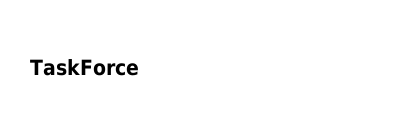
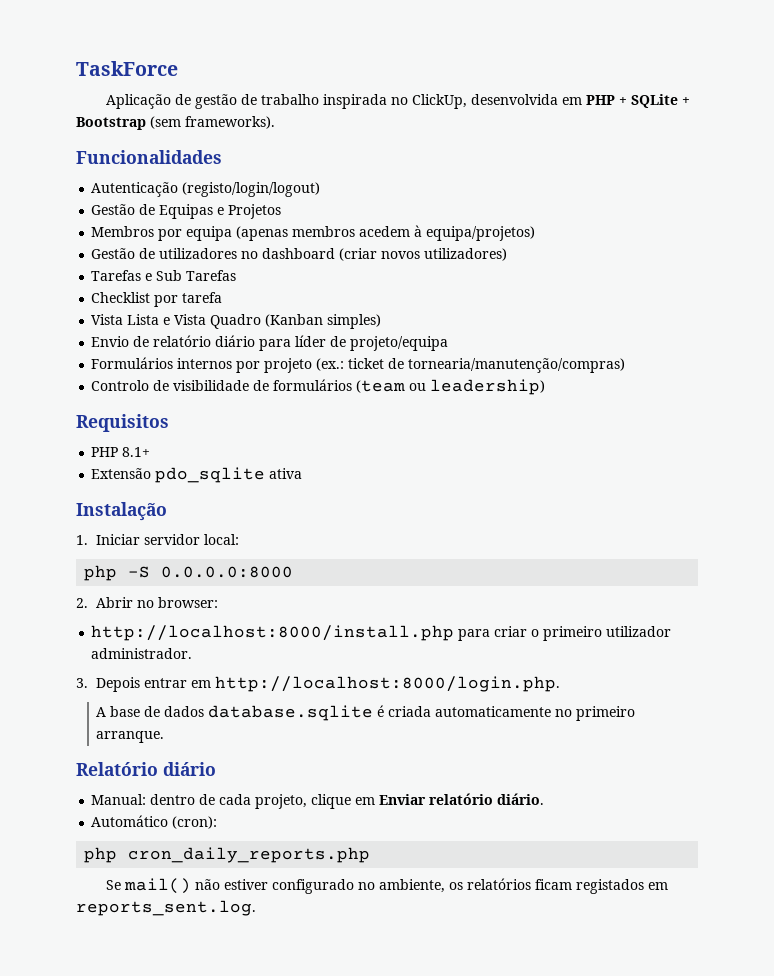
(139, 67) none -> [106,94,691,109] [76,116,275,130] [76,150,222,164] [91,182,321,197] [91,204,282,219] [91,225,536,241] [91,248,508,261] [91,270,237,281] [91,292,223,307] [91,314,382,329] [91,335,449,351] [91,357,626,373] [91,379,546,395] [76,414,169,432] [91,447,151,457] [91,467,303,483] [76,502,167,521] [76,534,240,545] [84,565,294,581] [76,597,219,608] [91,625,672,641] [91,648,193,659] [76,676,561,692] [96,705,636,721] [96,731,165,743] [76,762,216,776] [91,793,545,809] [91,815,218,829] [84,847,371,863] [106,878,669,894] [76,900,256,916] // Aplicação de gestão de trabalho inspirada no ClickUp, desenvolvida em PHP + SQLite + Bootstrap (sem frameworks). // Funcionalidades // Autenticação (registo/login/logout) // Gestão de Equipas e Projetos // Membros por equipa (apenas membros acedem à equipa/projetos) // Gestão de utilizadores no dashboard (criar novos utilizadores) // Tarefas e Sub Tarefas // Checklist por tarefa // Vista Lista e Vista Quadro (Kanban simples) // Envio de relatório diário para líder de projeto/equipa // Formulários internos por projeto (ex.: ticket de tornearia/manutenção/compras) // Controlo de visibilidade de formulários (team ou leadership) // Requisitos // PHP 8.1+ // Extensão pdo_sqlite ativa // Instalação // 1. Iniciar servidor local: // php -S 0.0.0.0:8000 // 2. Abrir no browser: // http://localhost:8000/install.php para criar o primeiro utilizador administrador. // 3. Depois entrar em http://localhost:8000/login.php. // A base de dados database.sqlite é criada automaticamente no primeiro arranque. // Relatório diário // Manual: dentro de cada projeto, clique em Enviar relatório diário. // Automático (cron): // php cron_daily_reports.php // Se mail() não estiver configurado no ambiente, os relatórios ficam registados em reports_sent.log.

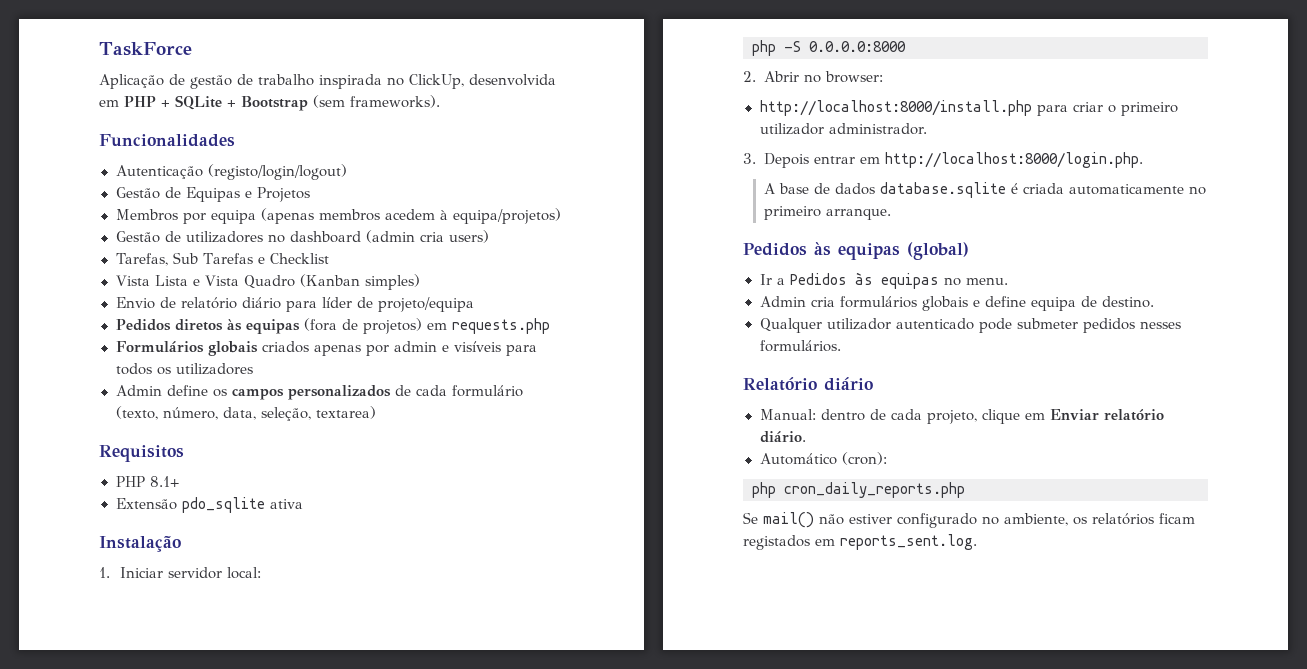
[339,248,508,261] [91,270,237,281] (criar novos utilizadores) // Tarefas e Sub Tarefas // -> [365,230,489,243] [115,252,266,266] (admin cria users) // Tarefas, Sub Tarefas e
[154,292,223,307] por tarefa -> (330, 258) none
[91,357,626,373] [91,379,546,395] Formulários internos por projeto (ex.: ticket de tornearia/manutenção/compras) // Controlo de visibilidade de formulários (team ou leadership) -> [115,318,550,334] [115,341,537,356] [115,363,253,375] [115,385,523,400] [115,406,376,421] Pedidos diretos às equipas (fora de projetos) em requests.php // Formulários globais criados apenas por admin e visíveis para todos os utilizadores // Admin define os campos personalizados de cada formulário (texto, número, data, seleção, textarea)
(165, 737) none -> [743,242,969,260] [759,272,1008,289] [759,296,1154,311] [759,318,1181,333] [759,340,841,352] // Pedidos às equipas (global) // Ir a Pedidos às equipas no menu. // Admin cria formulários globais e define equipa de destino. // Qualquer utilizador autenticado pode submeter pedidos nesses formulários.

